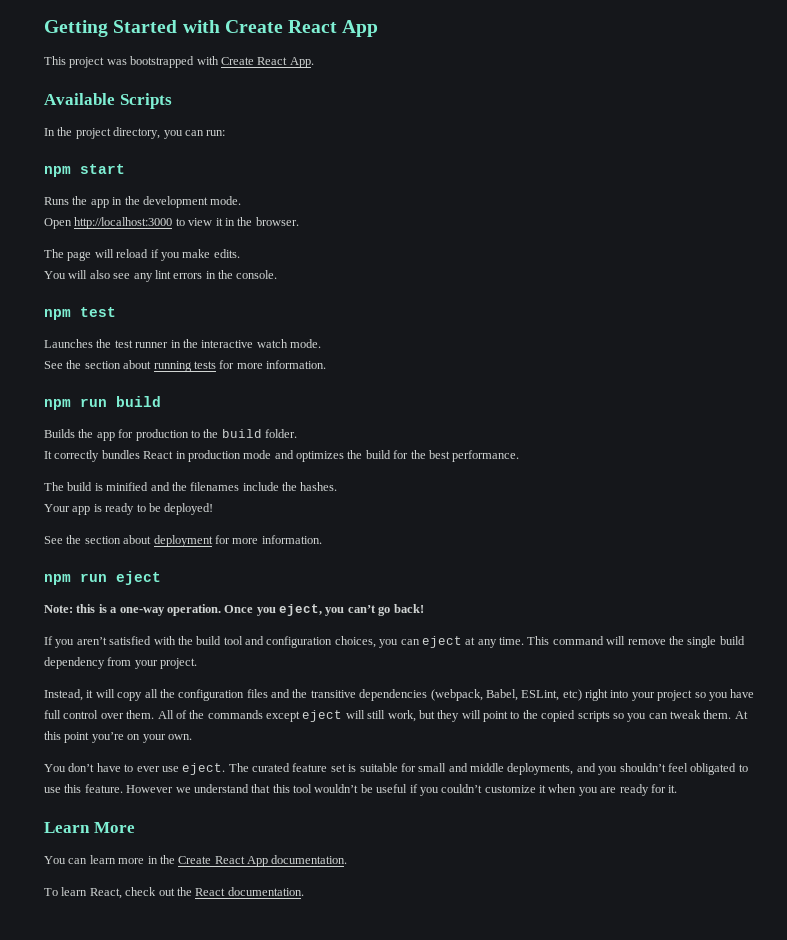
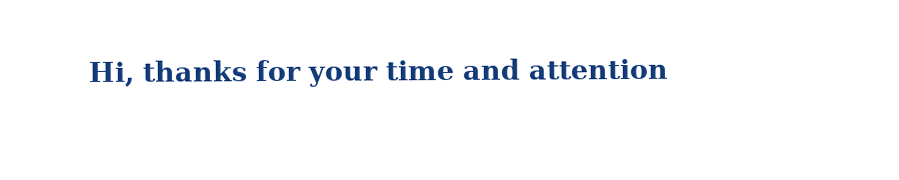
[44,20,379,37] [44,56,314,68] [44,93,172,109] [44,127,226,139] [44,164,125,177] [44,196,242,208] [44,217,299,229] [44,249,240,261] [44,270,278,282] [44,307,116,320] [44,339,321,348] [44,360,326,372] [44,396,161,410] [44,429,297,441] [44,450,520,462] [44,482,338,491] [44,503,214,515] [44,535,322,547] [44,571,161,585] [44,604,424,616] [44,636,745,648] [44,657,198,669] [44,689,755,701] [44,710,748,722] [44,731,192,743] [44,763,748,775] [44,784,678,796] [44,822,135,833] [44,855,348,867] [44,887,304,899] Getting Started with Create React App // This project was bootstrapped with Create React App. // Available Scripts // In the project directory, you can run: // npm start // Runs the app in the development mode. // Open http://localhost:3000 to view it in the browser. // The page will reload if you make edits. // You will also see any lint errors in the console. // npm test // Launches the test runner in the interactive watch mode. // See the section about running tests for more information. // npm run build // Builds the app for production to the build folder. // It correctly bundles React in production mode and optimizes the build for the best performance. // The build is minified and the filenames include the hashes. // Your app is ready to be deployed! // See the section about deployment for more information. // npm run eject // Note: this is a one-way operation. Once you eject, you can’t go back! // If you aren’t satisfied with the build tool and configuration choices, you can eject at any time. This command will remove the single build dependency from your project. // Instead, it will copy all the configuration files and the transitive dependencies (webpack, Babel, ESLint, etc) right into your project so you have full control over them. All of the commands except eject will still work, but they will point to the copied scripts so you can tweak them. At this point you’re on your own. // You don’t have to ever use eject. The curated feature set is suitable for small and middle deployments, and you shouldn’t feel obligated to use this feature. However we understand that this tool wouldn’t be useful if you couldn’t customize it when you are ready for it. // Learn More // You can learn more in the Create React App documentation. // To learn React, check out the React documentation. -> [88,58,668,88] Hi, thanks for your time and attention

